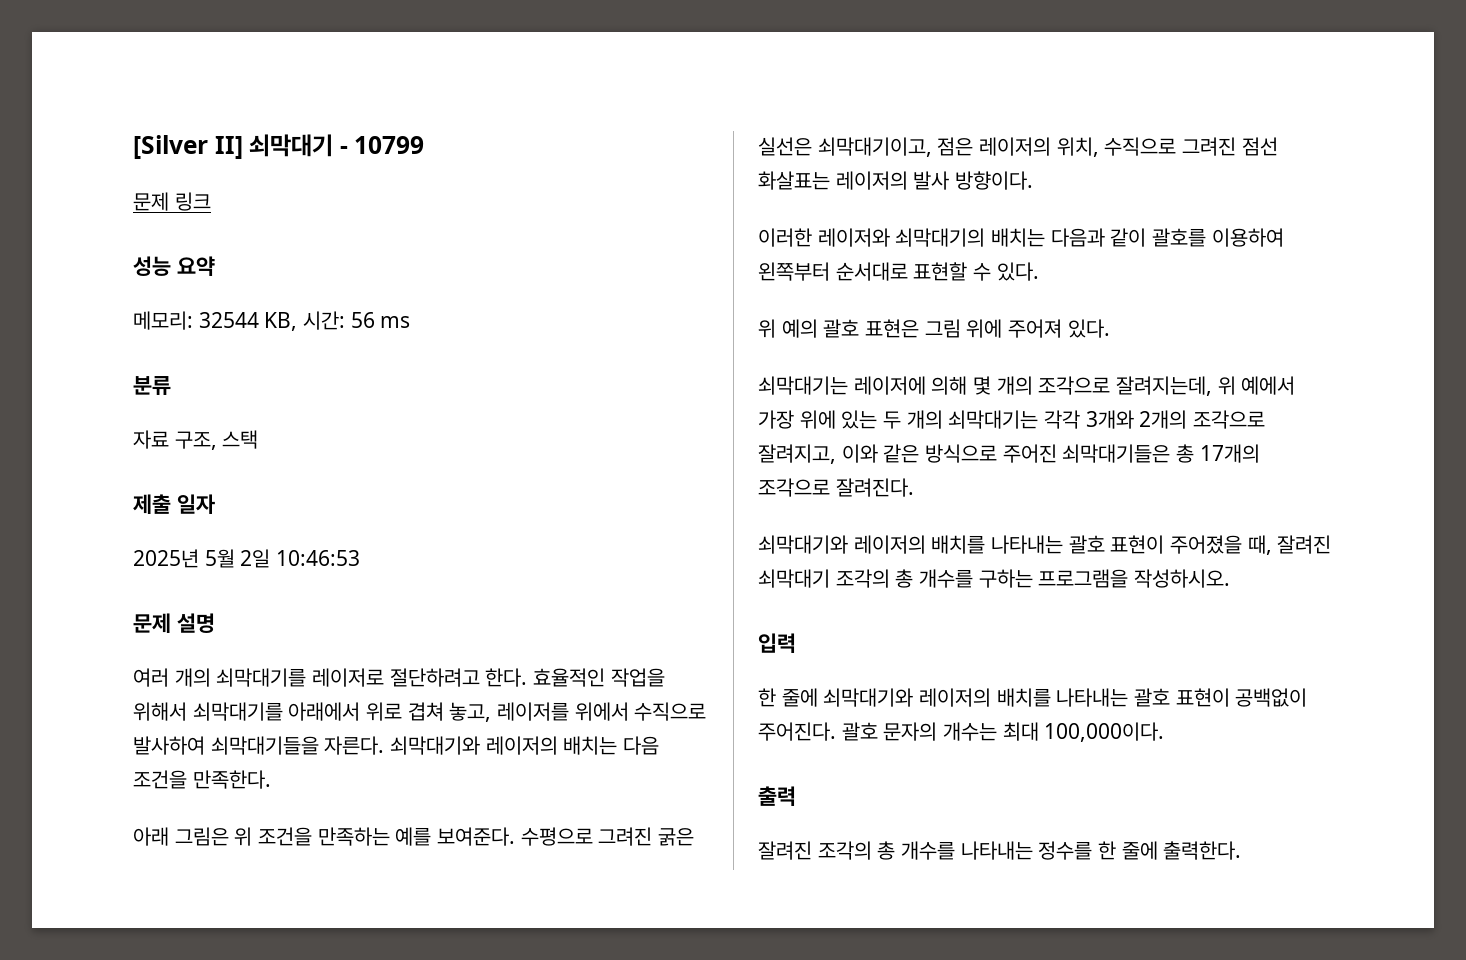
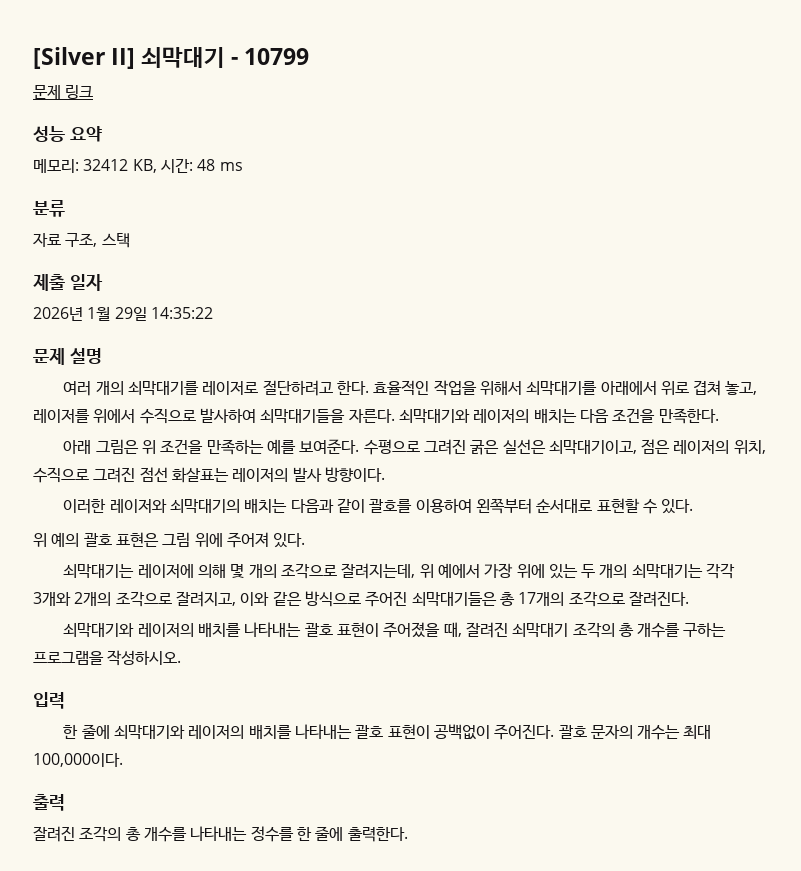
[198,312,259,328] 32544 -> [83,159,129,171] 32412
[350,312,375,328] 56 -> [197,159,216,171] 48
[133,549,361,568] 2025년 5월 2일 10:46:53 -> [33,306,213,321] 2026년 1월 29일 14:35:22

